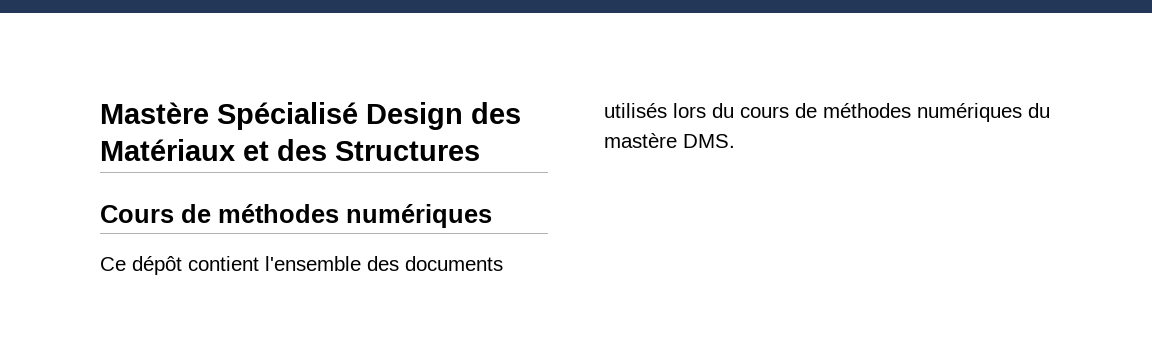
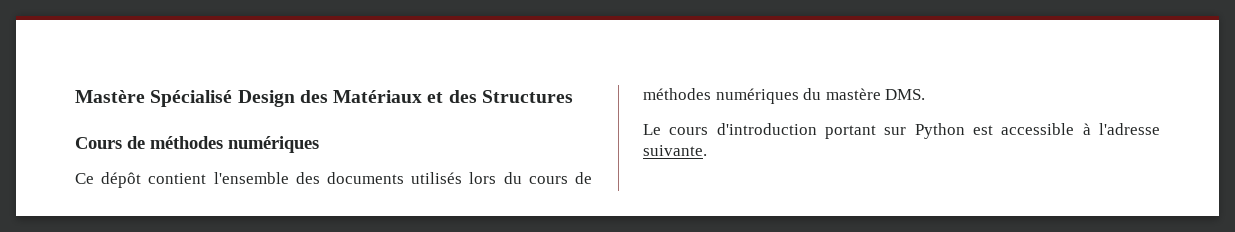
(735, 141) none -> [643,123,1160,139] [643,145,707,156] // Le cours d'introduction portant sur Python est accessible à l'adresse suivante.

